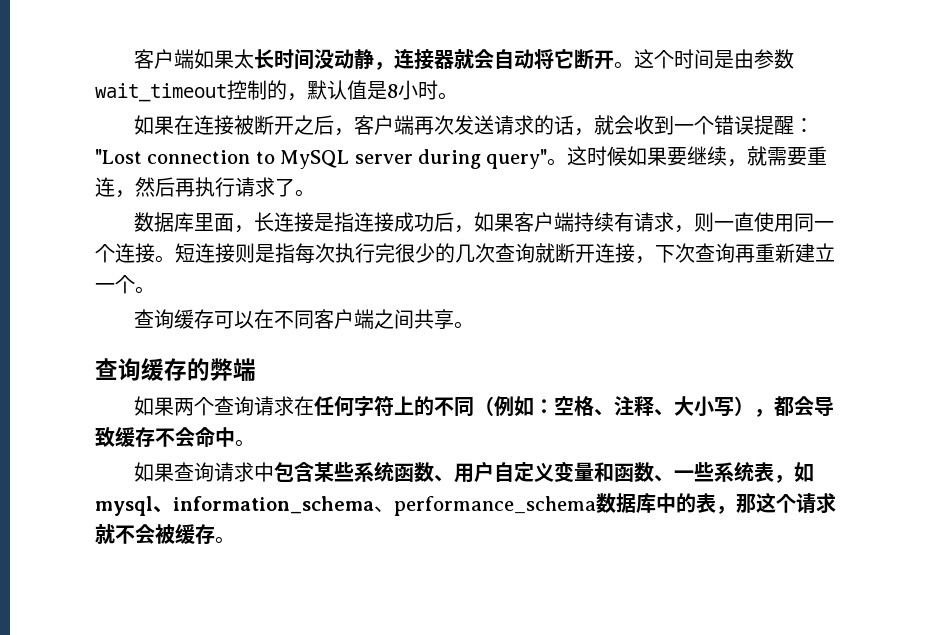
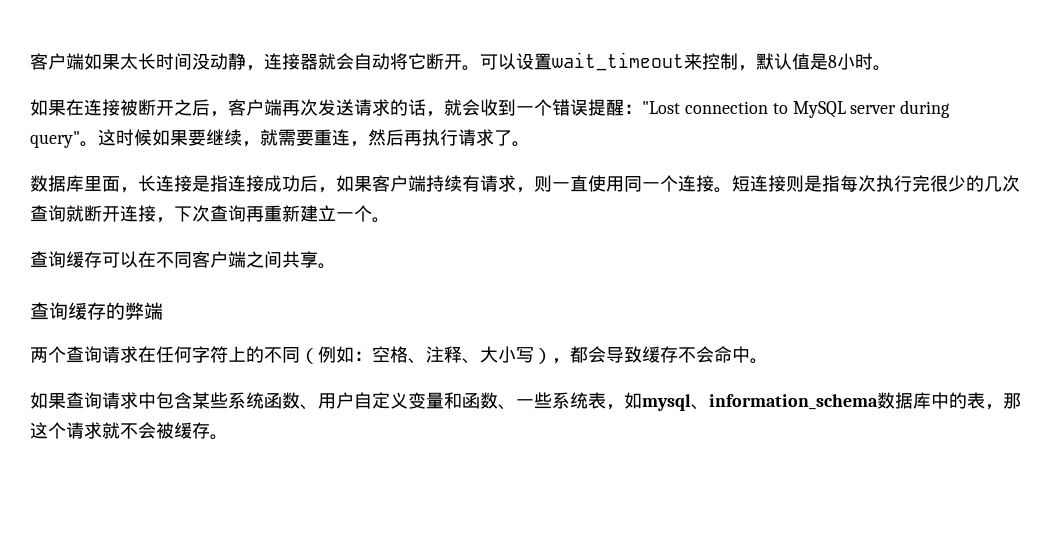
[633,49,794,69] [95,80,287,102] 这个时间是由参数wait_timeout控制的 -> [480,52,738,71] 可以设置wait_timeout来控制
[133,396,174,416] 如果 -> (163, 311) none
[374,496,596,516] 、performance_schema -> (878, 402) none

